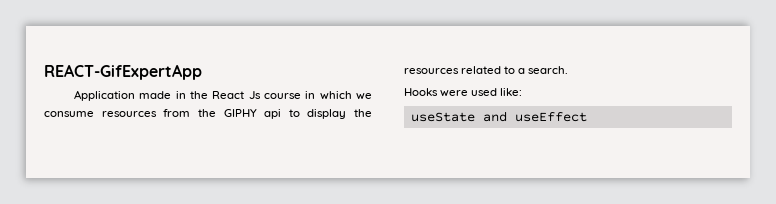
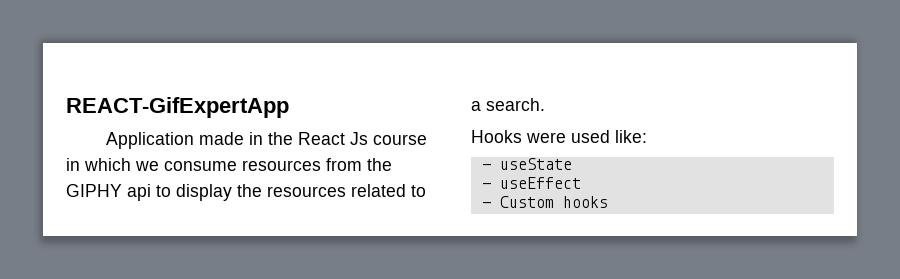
(523, 92) none -> [481,164,491,170] -
[482,111,507,122] and -> [481,183,491,189] // -
(587, 117) none -> [481,196,608,208] // - Custom hooks

